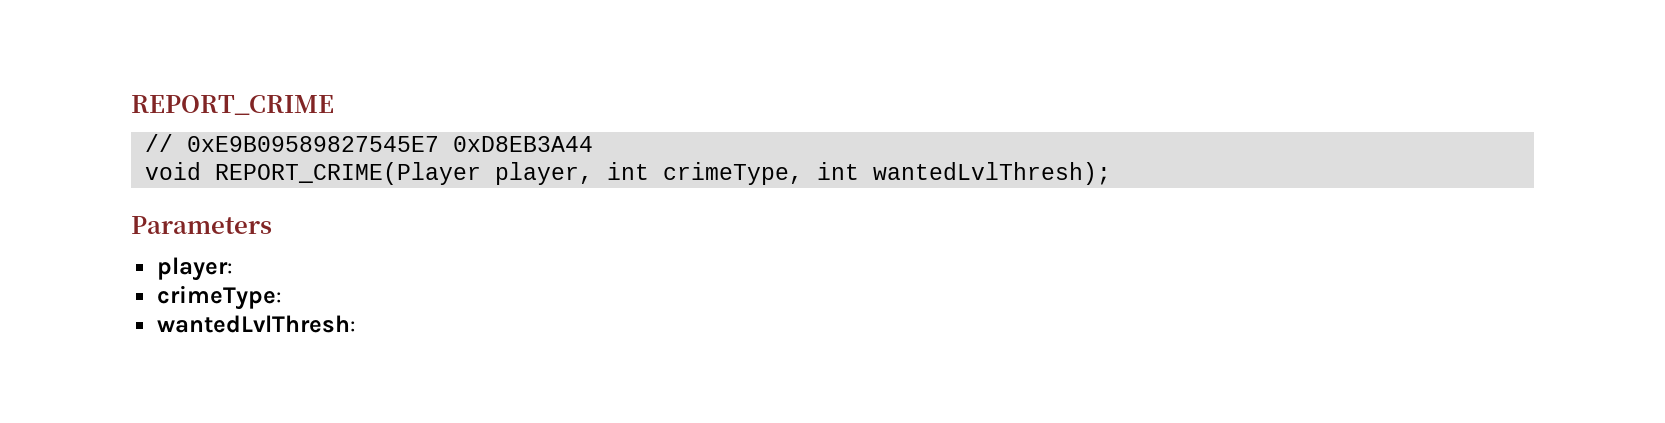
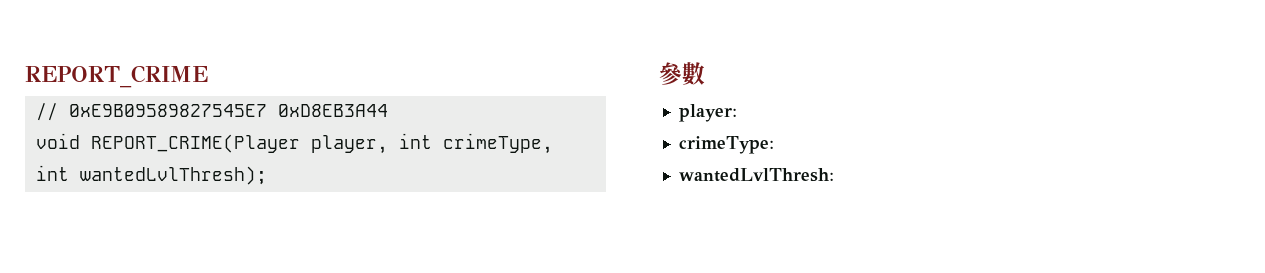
[131,216,272,234] Parameters -> [659,62,705,85] 參數

